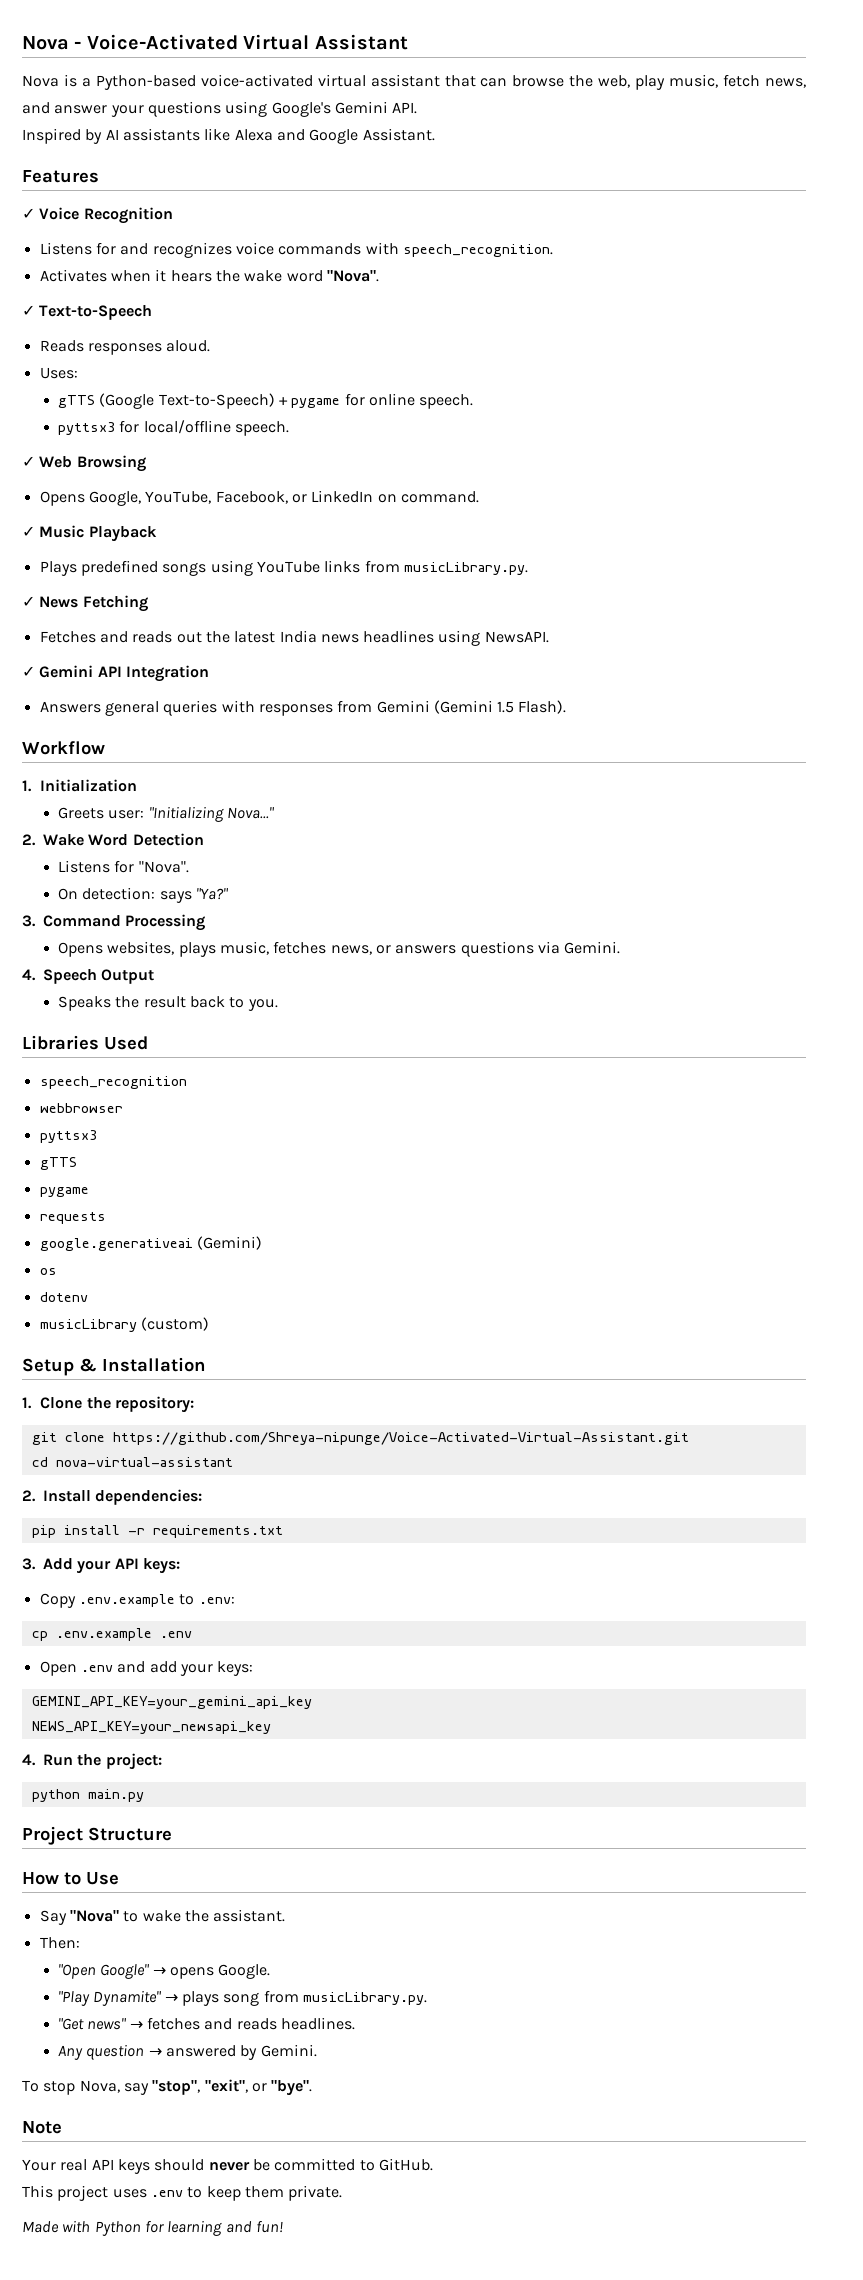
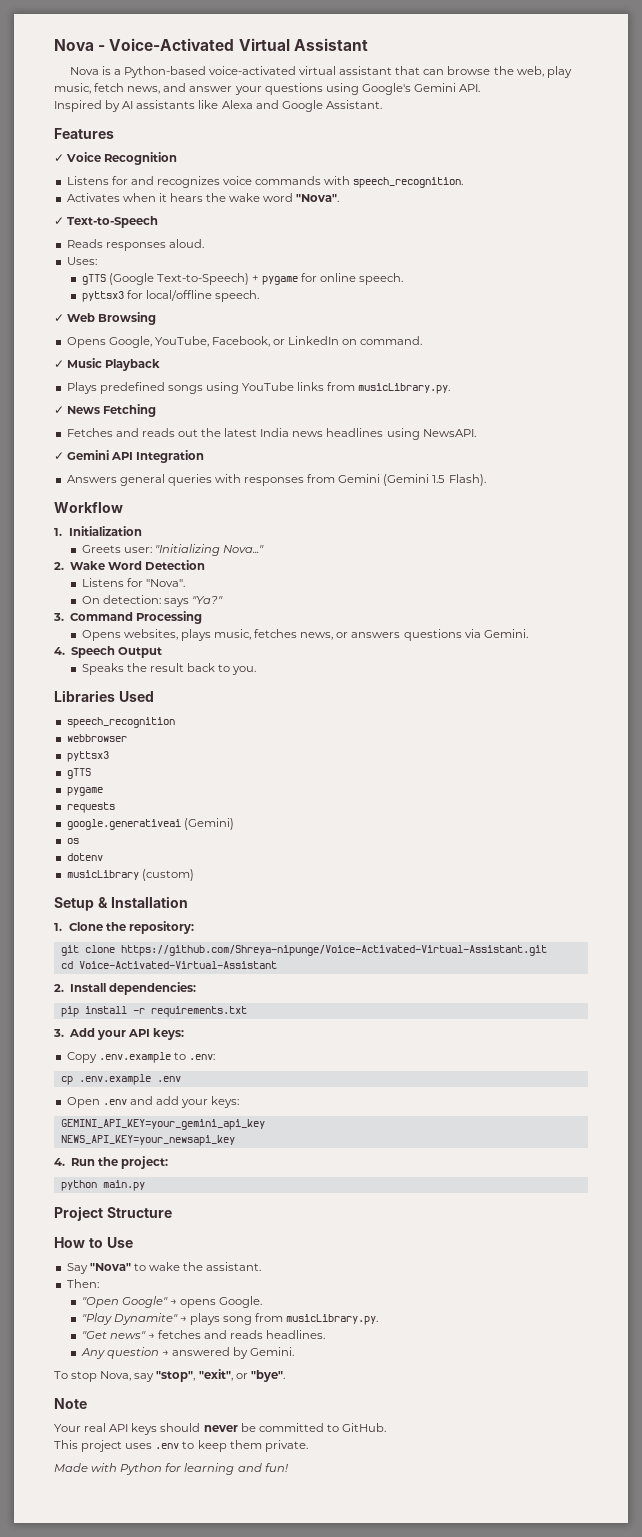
[55,1457,233,1467] nova-virtual-assistant -> [78,961,277,969] Voice-Activated-Virtual-Assistant

